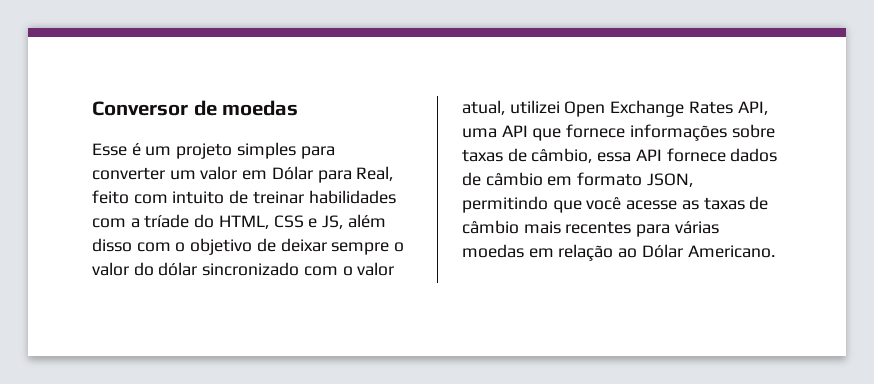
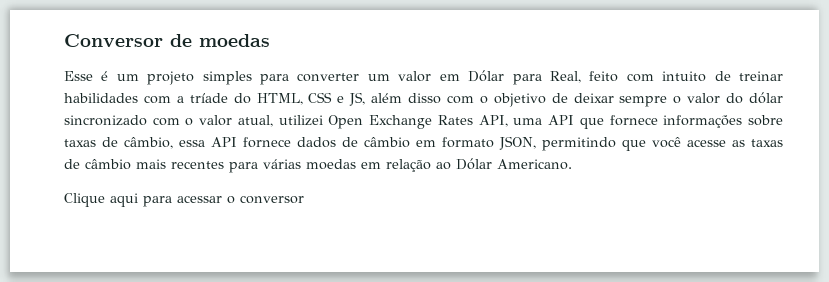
(775, 251) none -> [64,193,304,207] // Clique aqui para acessar o conversor

